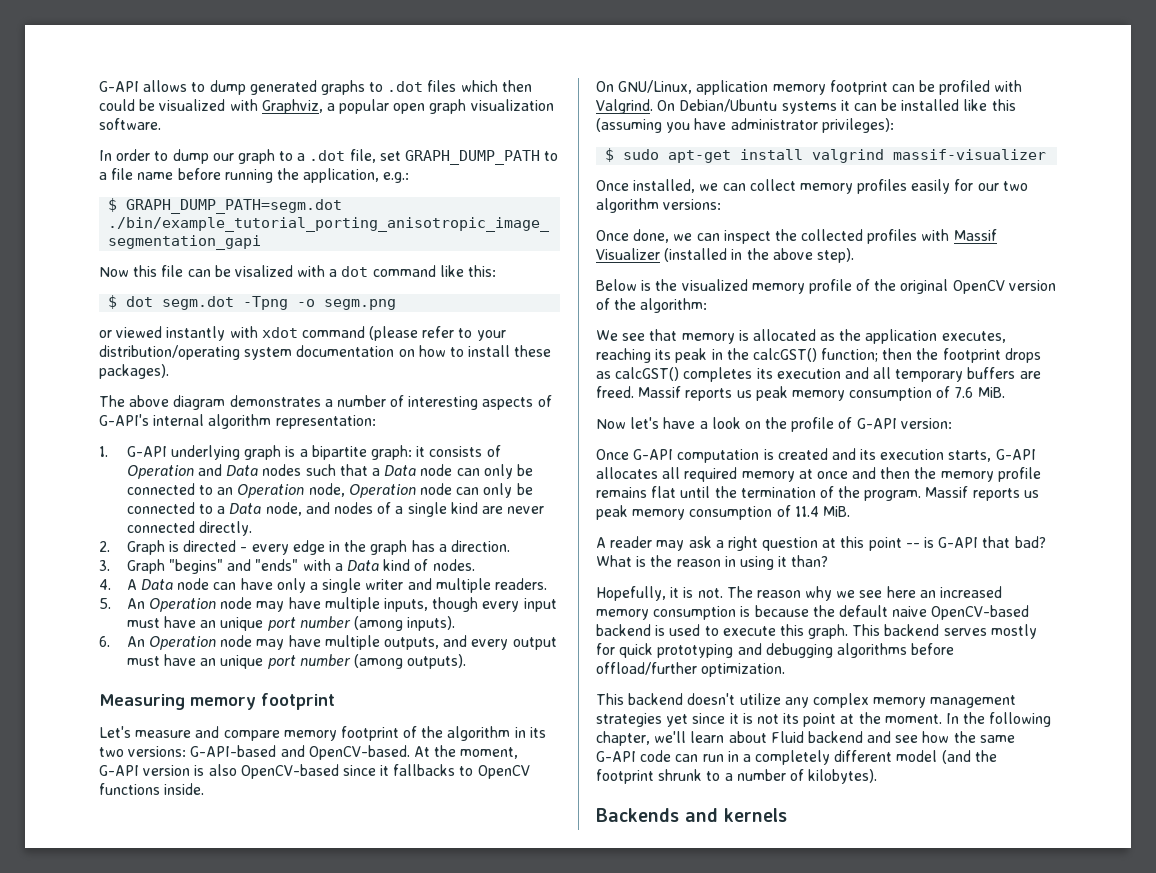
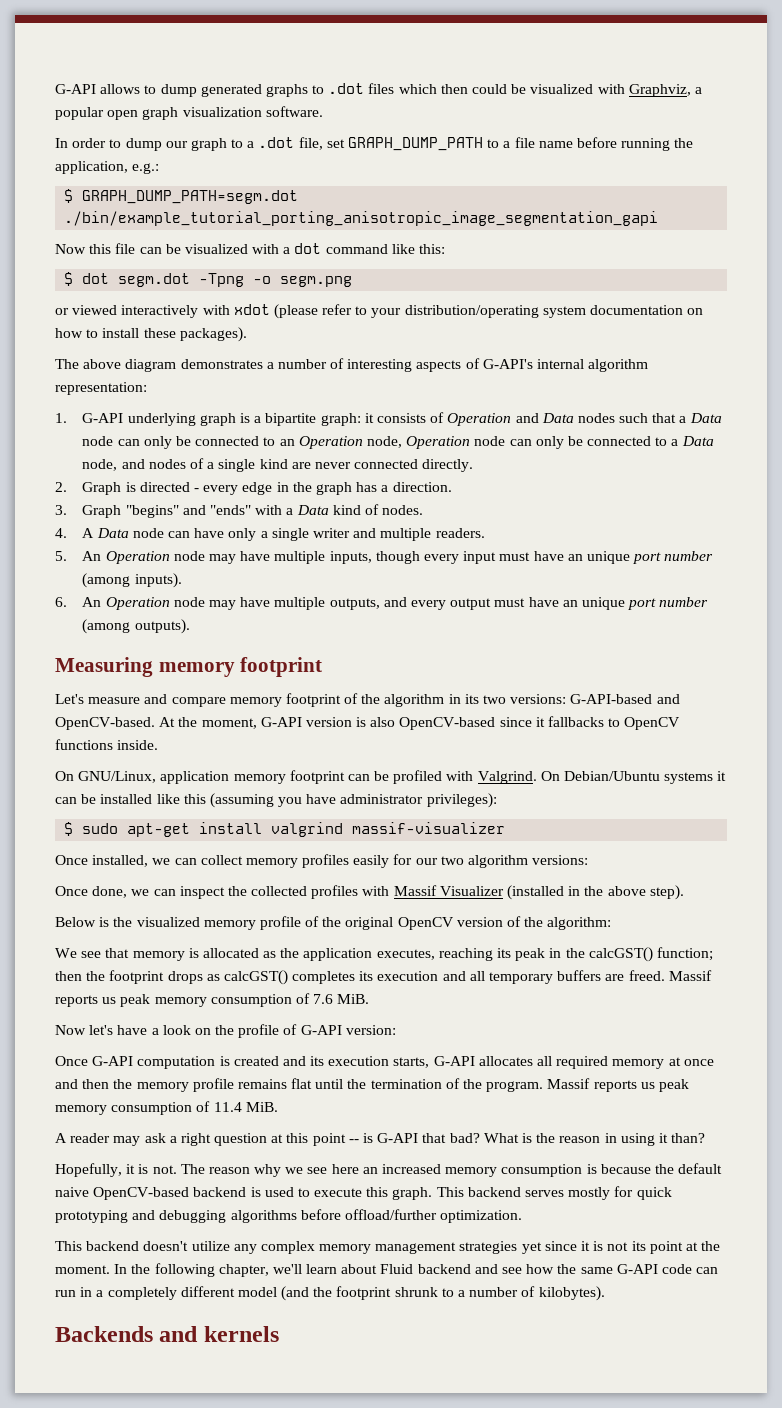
[234,265,293,277] visalized -> [184,244,248,254] visualized
[166,326,226,341] instantly -> [121,305,199,318] interactively
[301,326,365,338] command -> (270, 309) none

